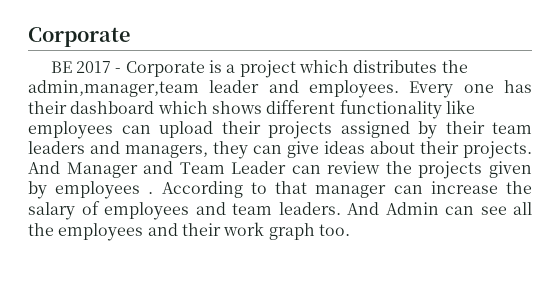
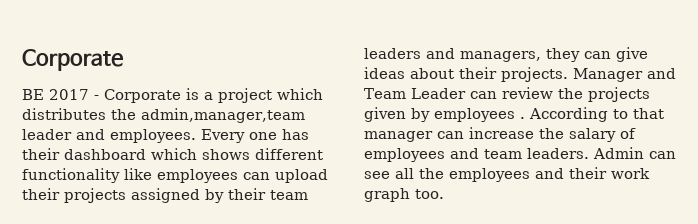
[28,161,60,174] And -> (568, 74) none
[347,202,379,215] And -> (589, 153) none

